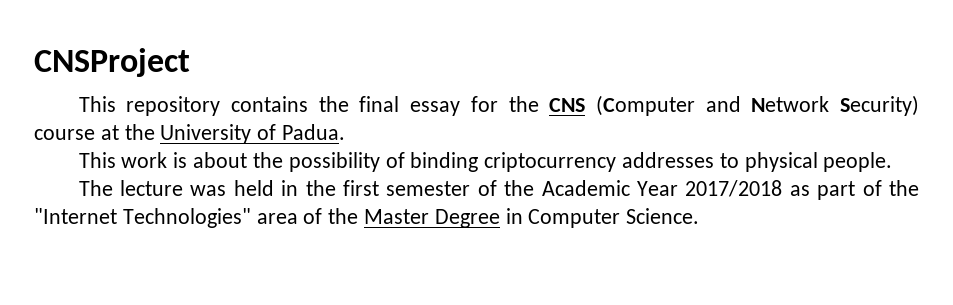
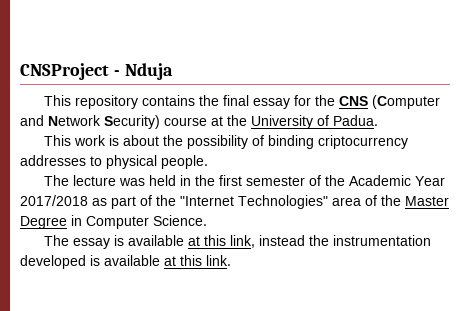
(190, 62) none -> [113,63,173,80] - Nduja
(700, 216) none -> [43,235,431,249] [20,255,231,269] // The essay is available at this link, instead the instrumentation developed is available at this link.

